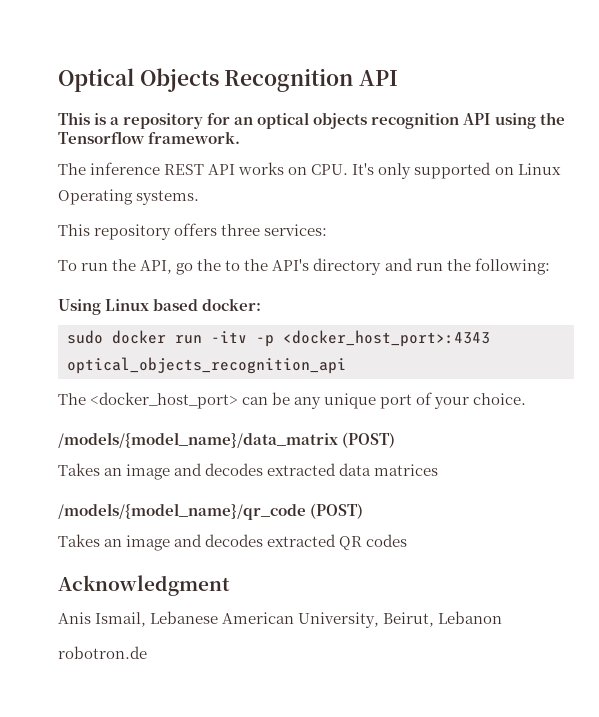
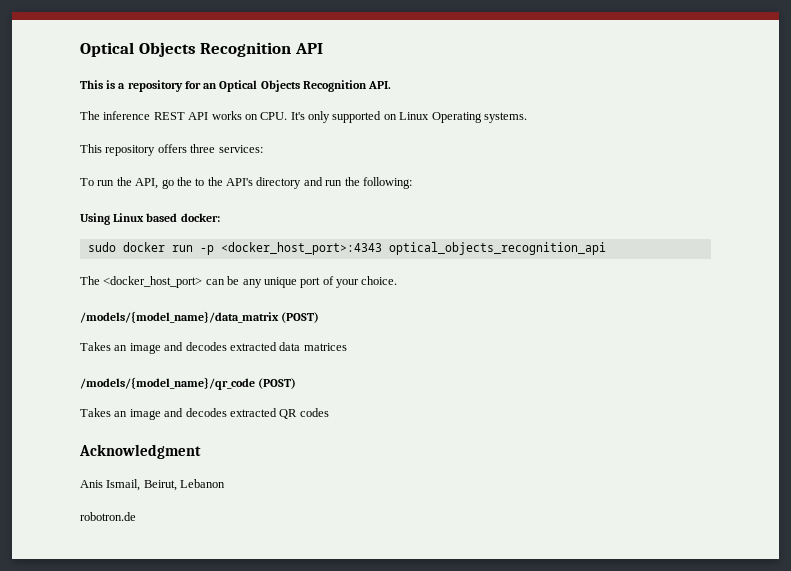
[257,112,565,129] [58,131,241,144] optical objects recognition API using the Tensorflow framework. -> [219,80,392,92] Optical Objects Recognition API.
[211,331,247,343] -itv -> (193, 248) none
[150,611,380,628] Lebanese American University, -> (141, 485) none

